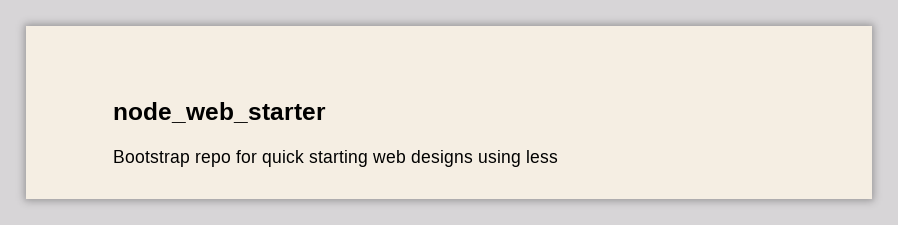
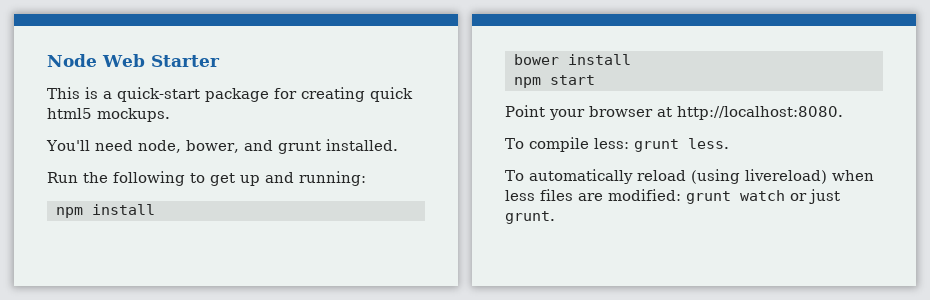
[113,102,326,123] [113,150,558,167] node_web_starter // Bootstrap repo for quick starting web designs using less -> [47,54,220,67] [47,87,413,102] [47,108,170,122] [46,139,398,154] [47,171,366,186] [55,204,155,218] [513,54,631,65] [513,75,595,88] [505,105,843,120] [505,137,729,152] [505,169,874,184] [505,189,840,204] [505,211,555,224] Node Web Starter // This is a quick-start package for creating quick html5 mockups. // You'll need node, bower, and grunt installed. // Run the following to get up and running: // npm install // bower install // npm start // Point your browser at http://localhost:8080. // To compile less: grunt less. // To automatically reload (using livereload) when less files are modified: grunt watch or just grunt.

